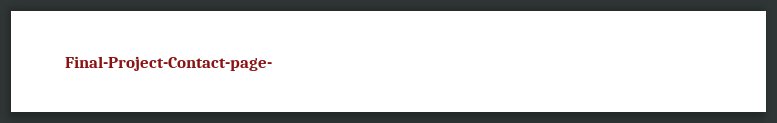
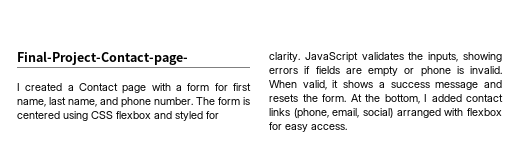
(272, 63) none -> [17,83,252,94] [17,97,250,108] [17,111,219,121] [269,52,502,63] [269,66,502,77] [269,80,502,90] [269,94,503,104] [269,108,502,119] [269,122,347,132] // I created a Contact page with a form for first name, last name, and phone number. The form is centered using CSS flexbox and styled for clarity. JavaScript validates the inputs, showing errors if fields are empty or phone is invalid. When valid, it shows a success message and resets the form. At the bottom, I added contact links (phone, email, social) arranged with flexbox for easy access.

